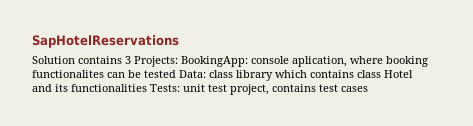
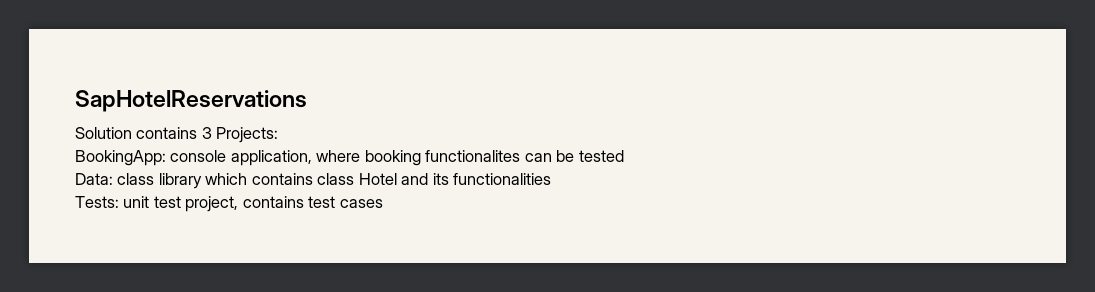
(178, 61) none -> (279, 135) //
[292,56,347,67] aplication, -> [230,150,312,166] application,
(176, 74) none -> (624, 156) //
(147, 88) none -> (552, 179) //

